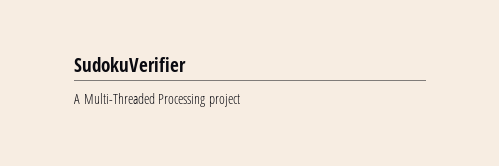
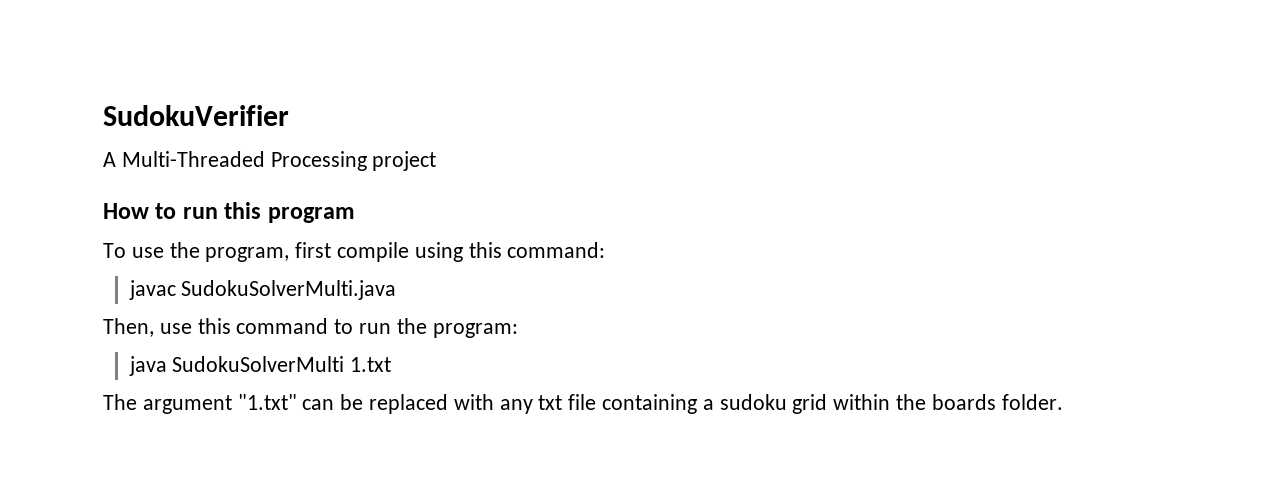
(240, 100) none -> [103,202,355,223] [103,242,606,262] [128,280,397,300] [103,318,518,338] [128,356,392,376] [103,394,1063,414] // How to run this program // To use the program, first compile using this command: // javac SudokuSolverMulti.java // Then, use this command to run the program: // java SudokuSolverMulti 1.txt // The argument "1.txt" can be replaced with any txt file containing a sudoku grid within the boards folder.

